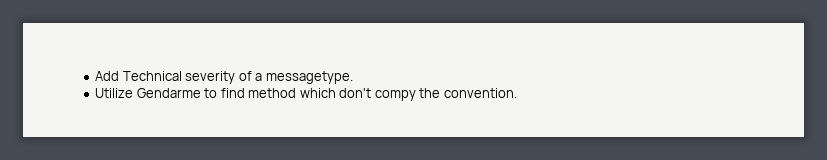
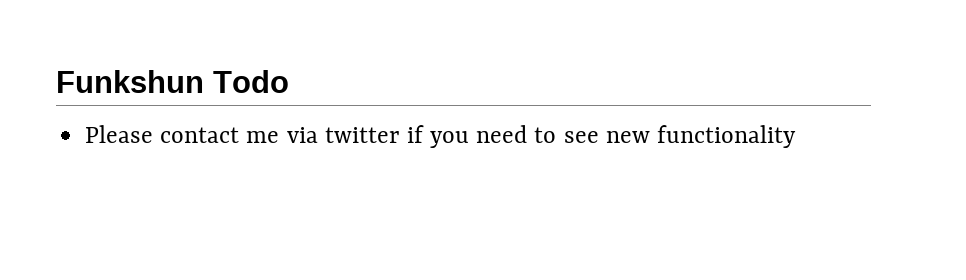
[95,71,353,84] [95,88,517,101] Add Technical severity of a messagetype. // Utilize Gendarme to find method which don't compy the convention. -> [56,70,289,93] [85,125,796,148] Funkshun Todo // Please contact me via twitter if you need to see new functionality

